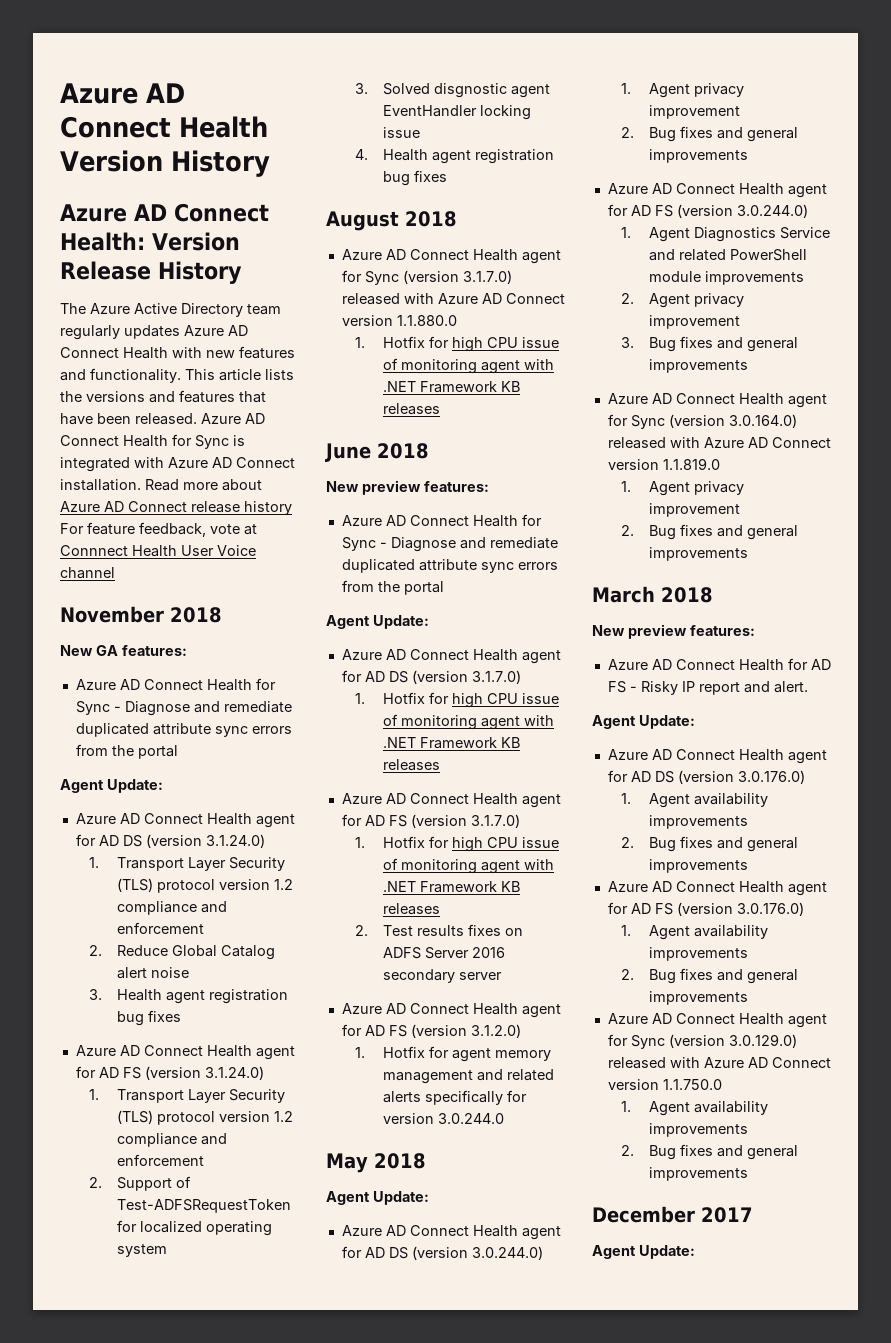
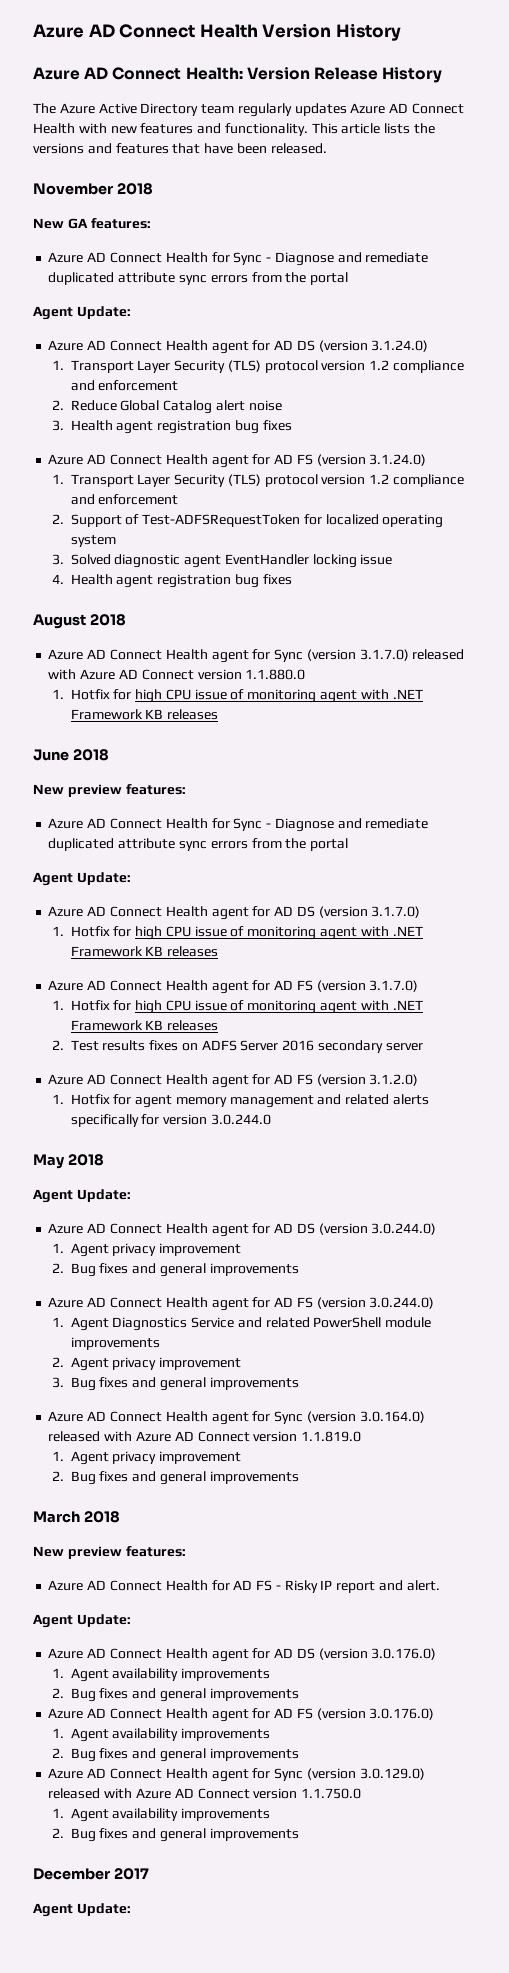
[201,413,265,424] [60,434,245,449] [60,457,295,472] [60,479,262,491] [60,501,292,515] [60,522,257,537] [60,545,256,557] [60,567,115,579] Azure AD Connect Health for Sync is integrated with Azure AD Connect installation. Read more about Azure AD Connect release history For feature feedback, vote at Connnect Health User Voice channel -> (327, 148) none
[434,83,508,98] disgnostic -> [114,554,181,568] diagnostic

